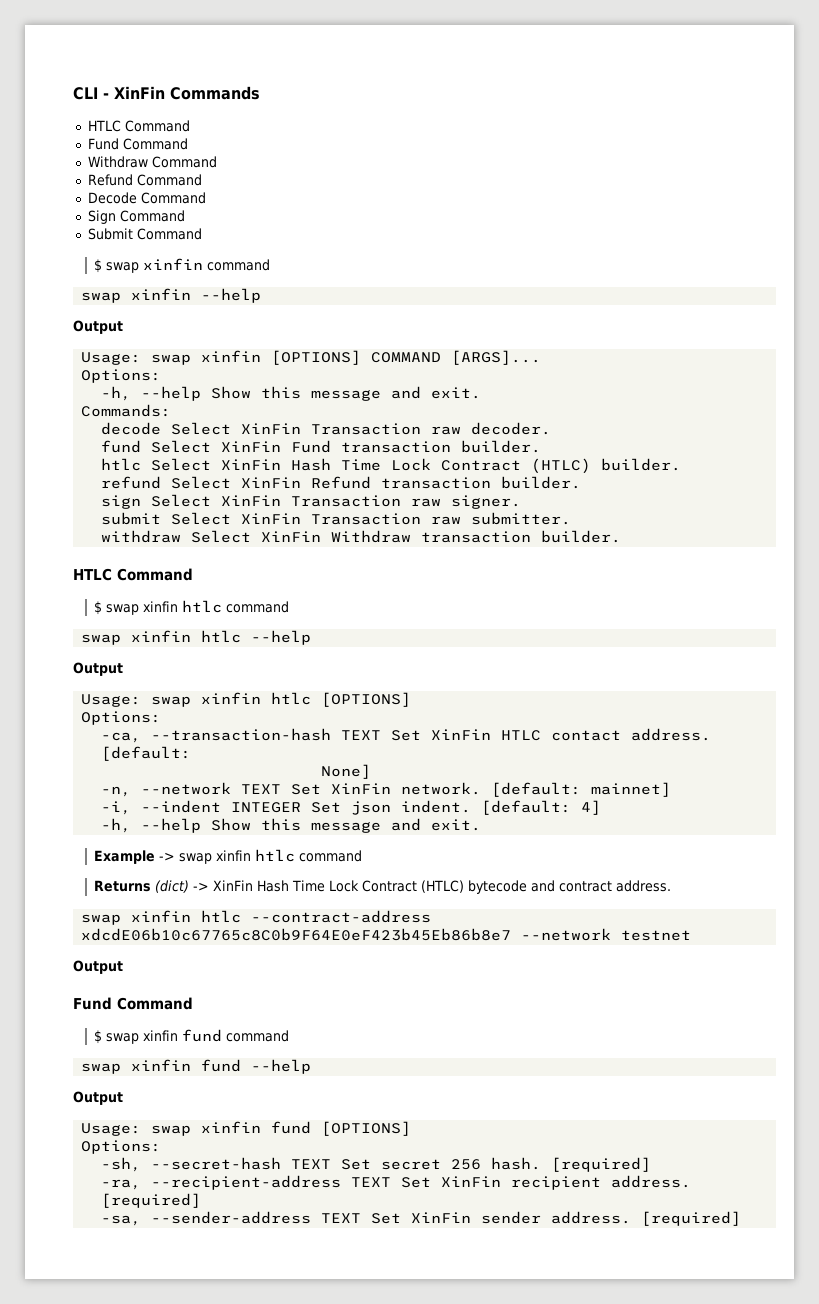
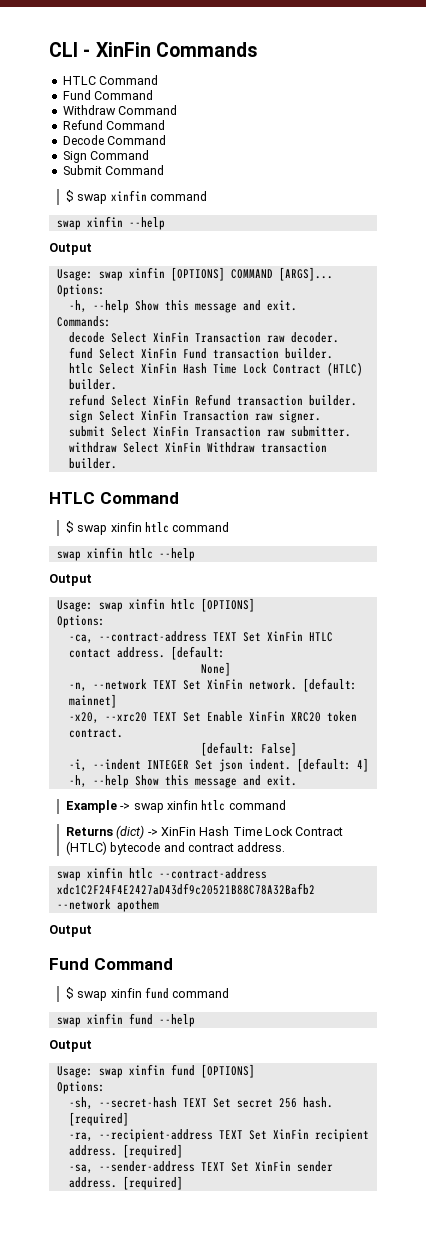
[151,728,332,741] --transaction-hash -> [98,631,207,642] --contract-address
(672, 789) none -> [68,711,357,723] [68,728,123,738] [200,742,297,756] // -x20, --xrc20 TEXT Set Enable XinFin XRC20 token contract. // [default: False]
[81,928,692,941] xdcdE06b10c67765c8C0b9F64E0eF423b45Eb86b8e7 --network testnet -> [56,883,315,895] [56,899,159,912] xdc1C2F24F4E2427aD43df9c20521B88C78A32Bafb2 --network apothem

